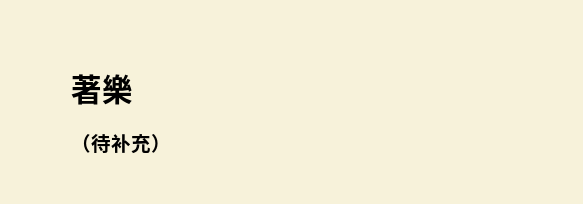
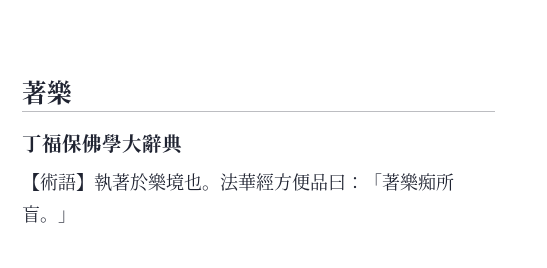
[71,134,171,154] （待补充） -> [22,134,184,155] [22,173,454,192] [22,205,76,223] 丁福保佛學大辭典 // 【術語】執著於樂境也。法華經方便品曰：「著樂痴所盲。」

